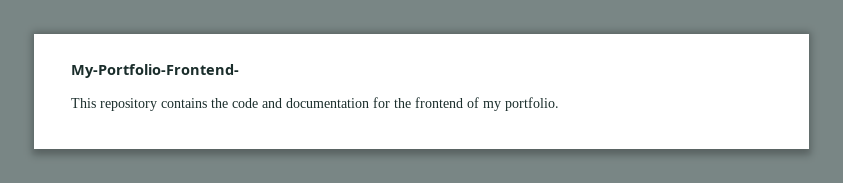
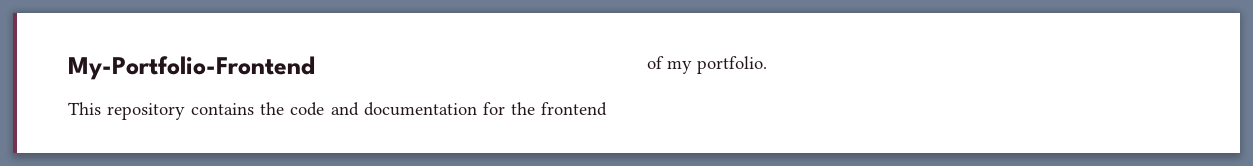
[71,64,239,78] My-Portfolio-Frontend- -> [68,56,315,80] My-Portfolio-Frontend

